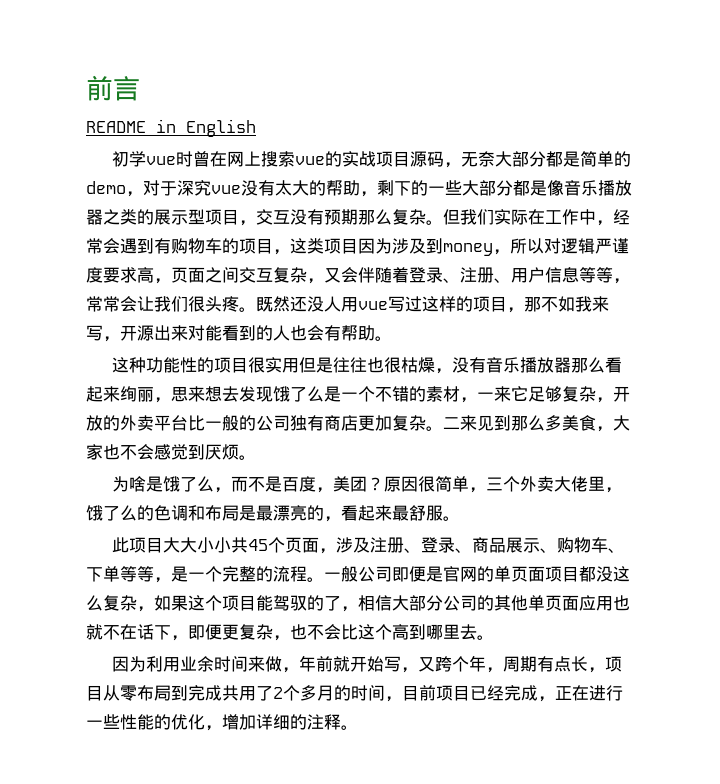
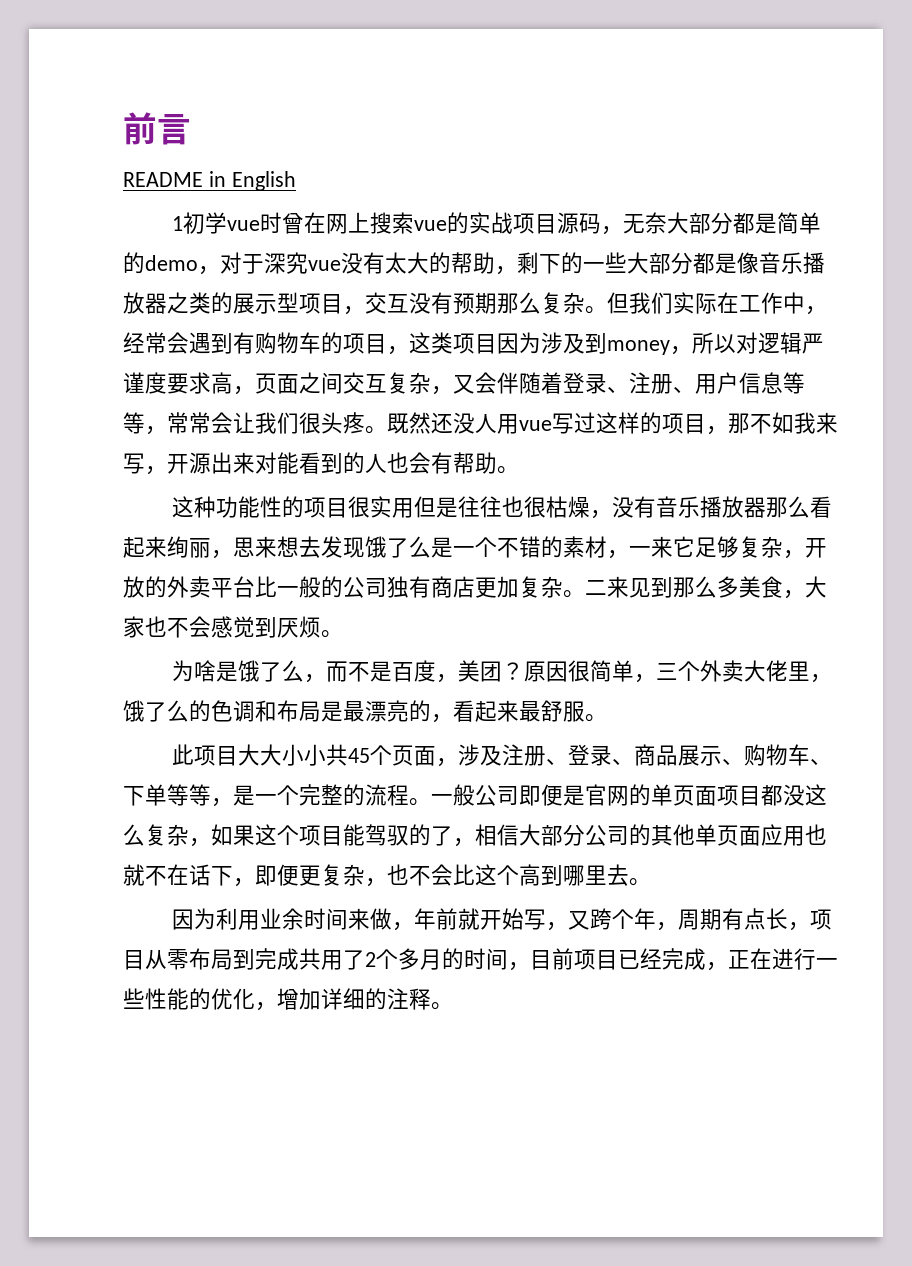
(256, 128) none -> [171,216,183,231] 1

